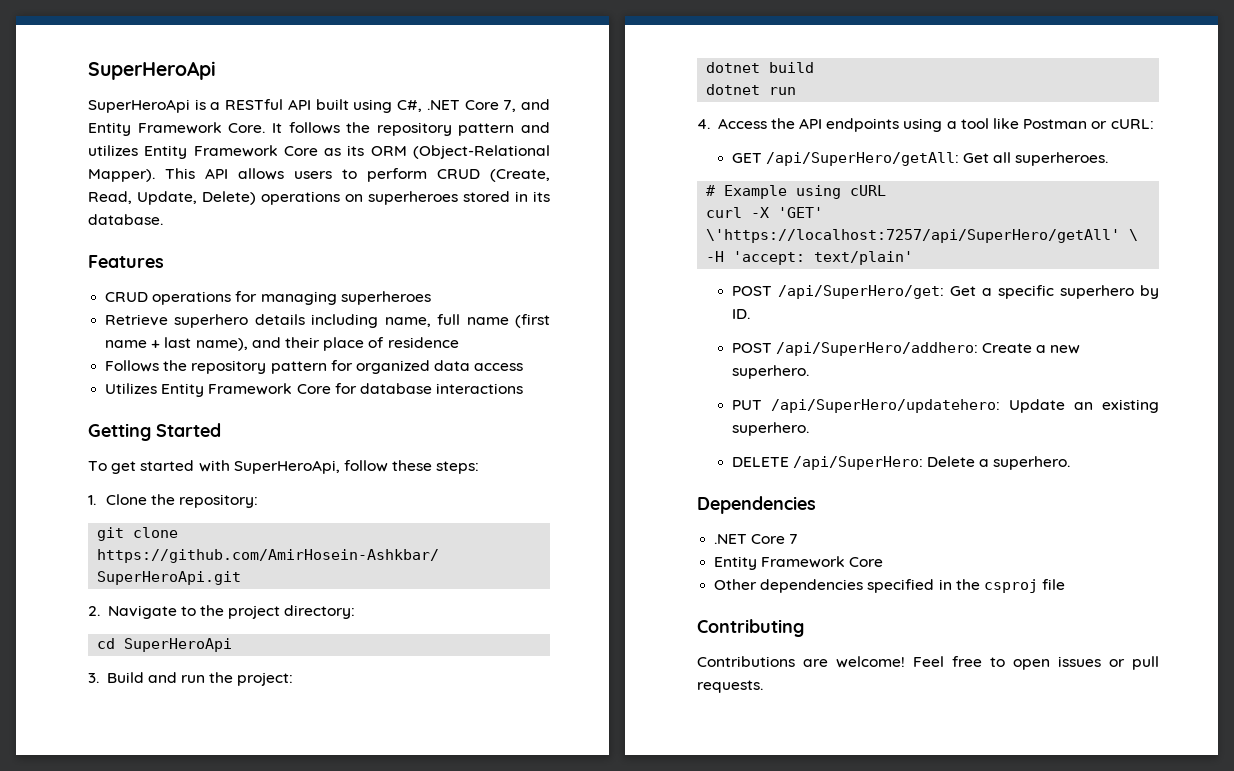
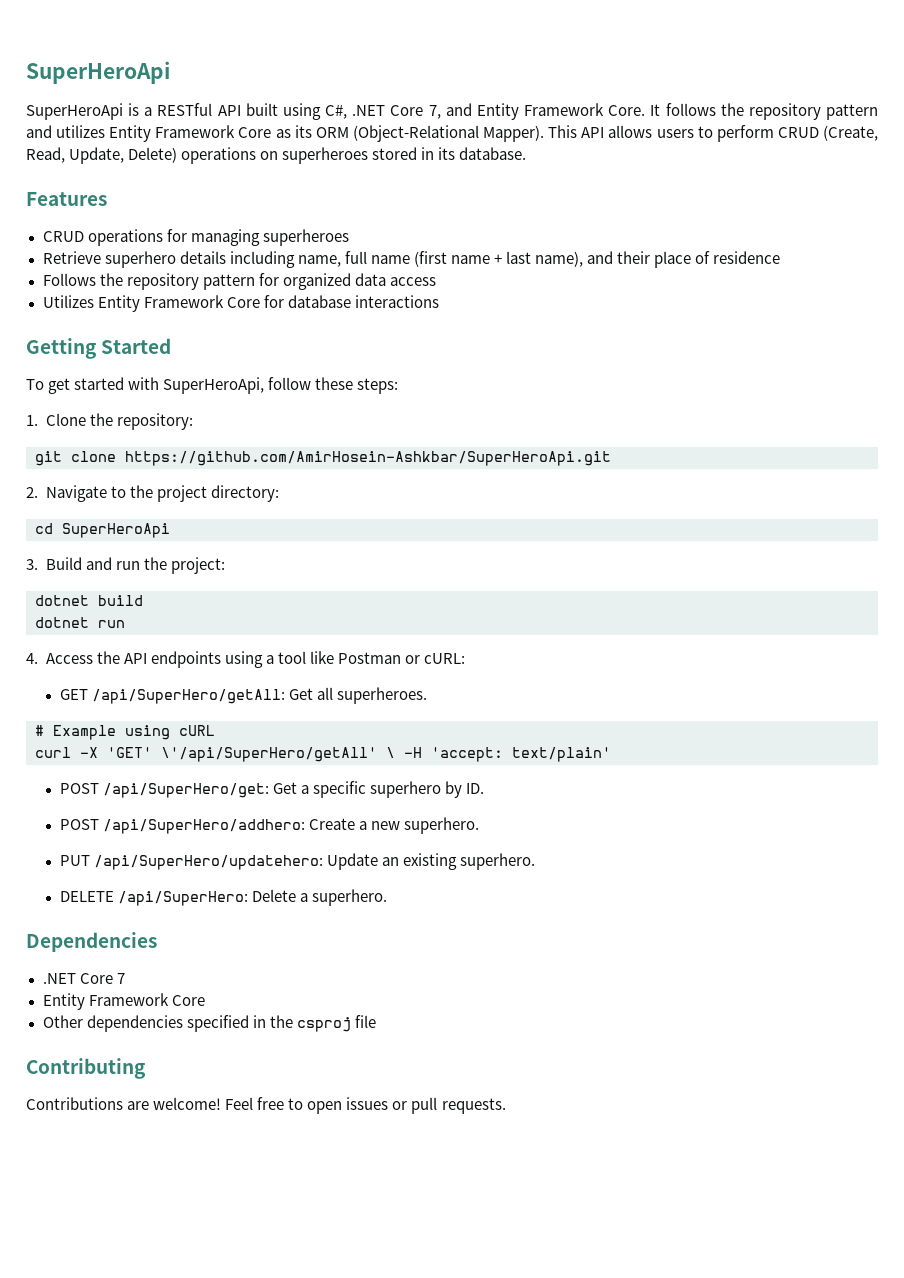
[706,229,1121,243] \'https://localhost:7257/api/SuperHero/getAll' -> [161,747,377,762] \'/api/SuperHero/getAll'

